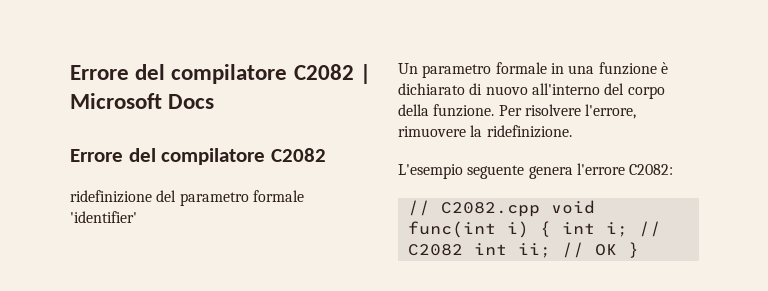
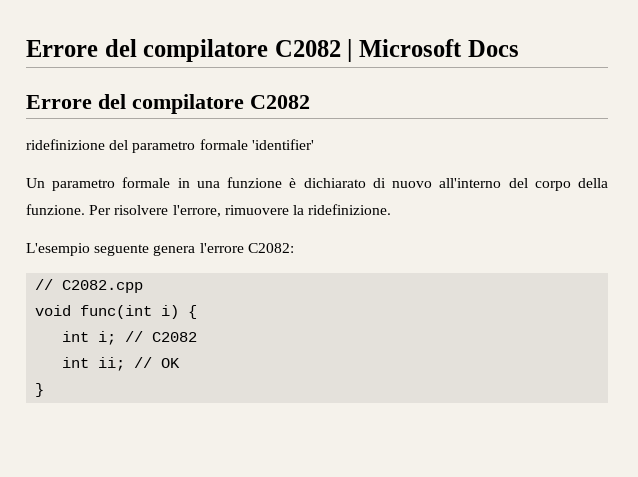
(540, 209) none -> (144, 286) //
(551, 229) none -> (198, 312) //
(463, 250) none -> (198, 337) //
(617, 250) none -> (181, 363) //

